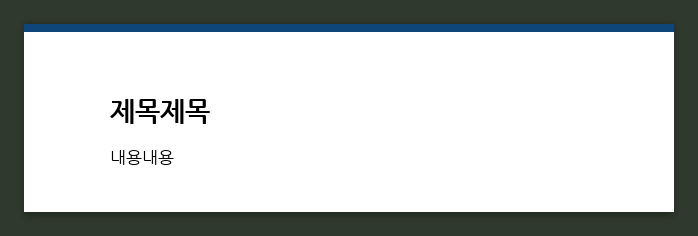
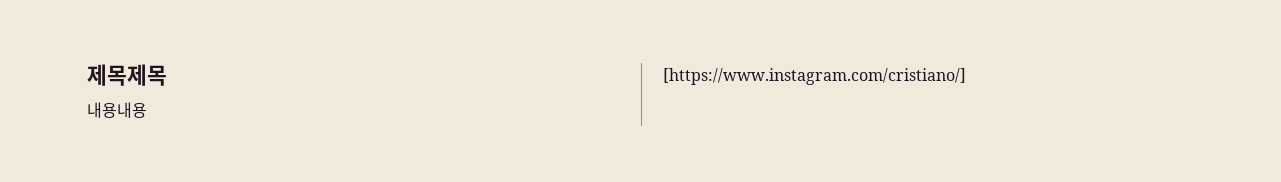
(174, 157) none -> [663,68,966,85] // [https://www.instagram.com/cristiano/]

